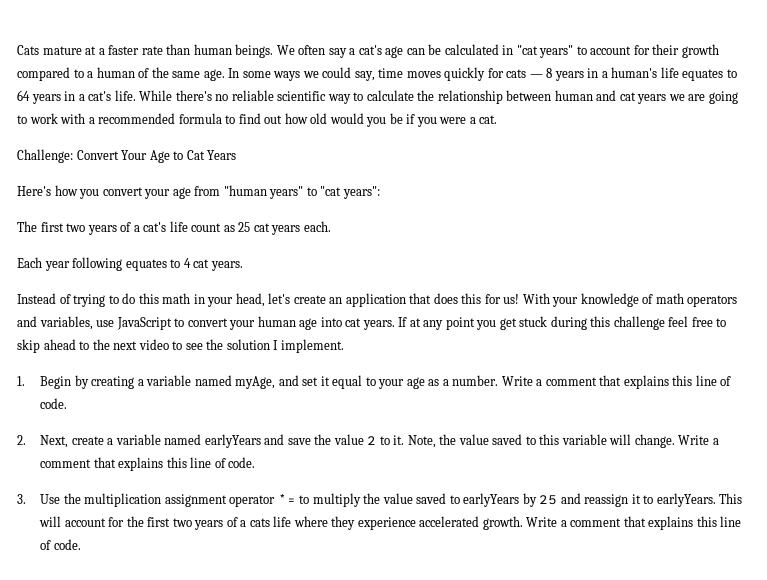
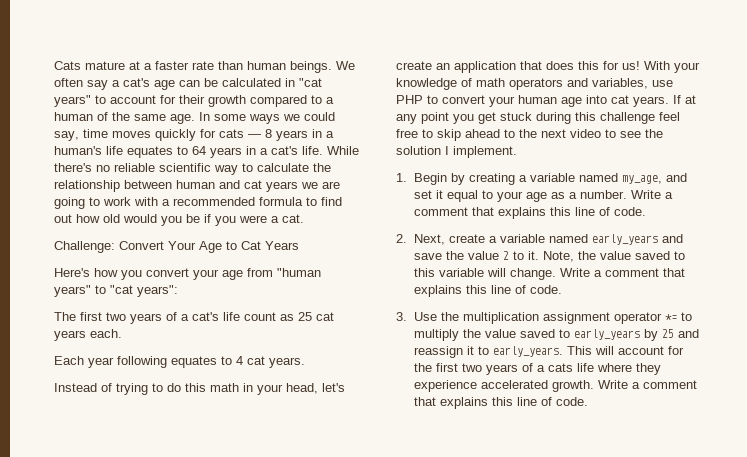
[116,317,172,330] JavaScript -> [396,95,423,104] PHP
[235,376,276,389] myAge, -> [621,175,662,184] my_age,
[204,434,261,448] earlyYears -> [591,234,658,245] early_years
[463,493,520,507] earlyYears -> [573,329,640,340] early_years
[656,493,716,507] earlyYears. -> [492,346,563,357] early_years.

